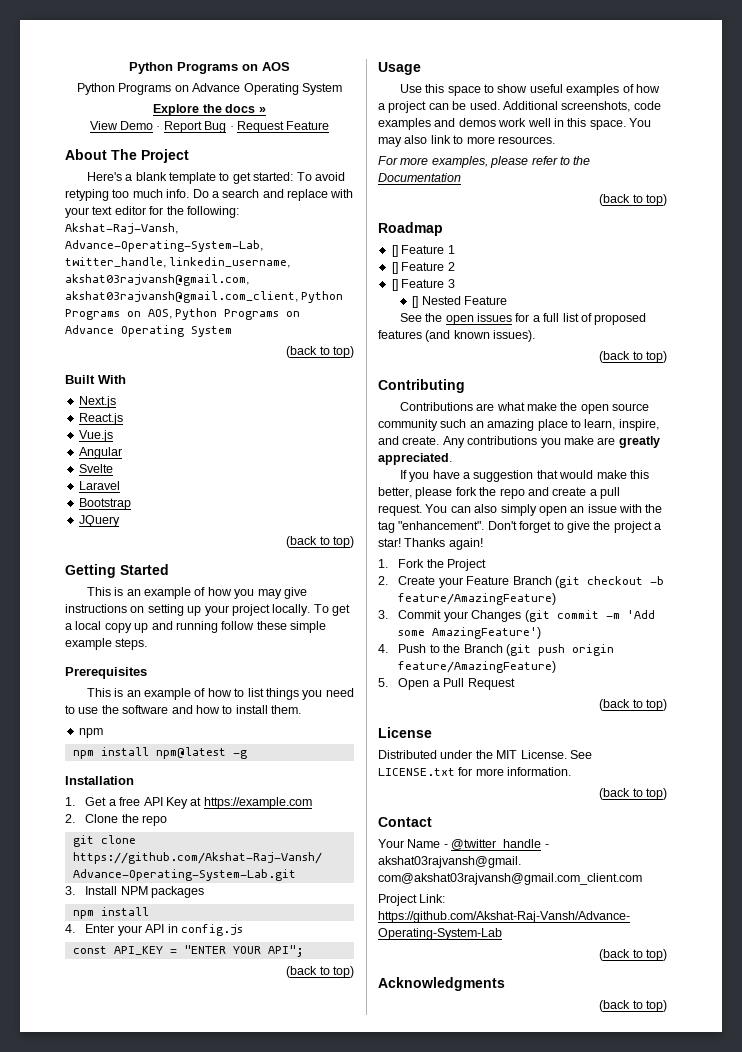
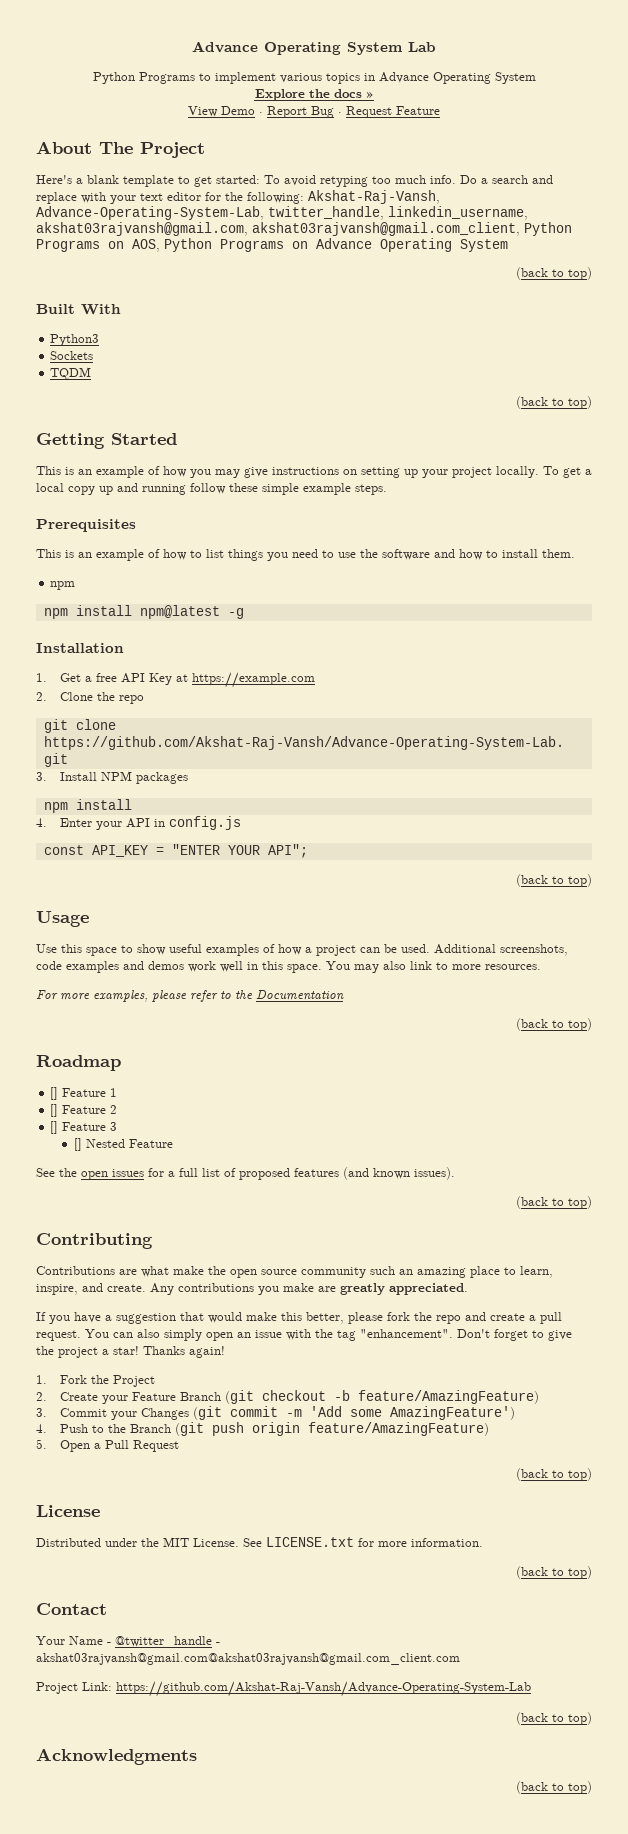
[129,62,290,74] [77,83,189,95] Python Programs on AOS // Python Programs on -> [192,41,436,55] [92,72,375,84] Advance Operating System Lab // Python Programs to implement various topics in
[78,396,116,408] [78,413,123,425] [78,430,113,442] [78,447,122,459] [78,464,113,473] [78,481,120,490] [78,498,131,510] [78,515,120,527] Next.js // React.js // Vue.js // Angular // Svelte // Laravel // Bootstrap // JQuery -> [50,334,100,346] [50,351,94,360] [50,367,92,380] Python3 // Sockets // TQDM

